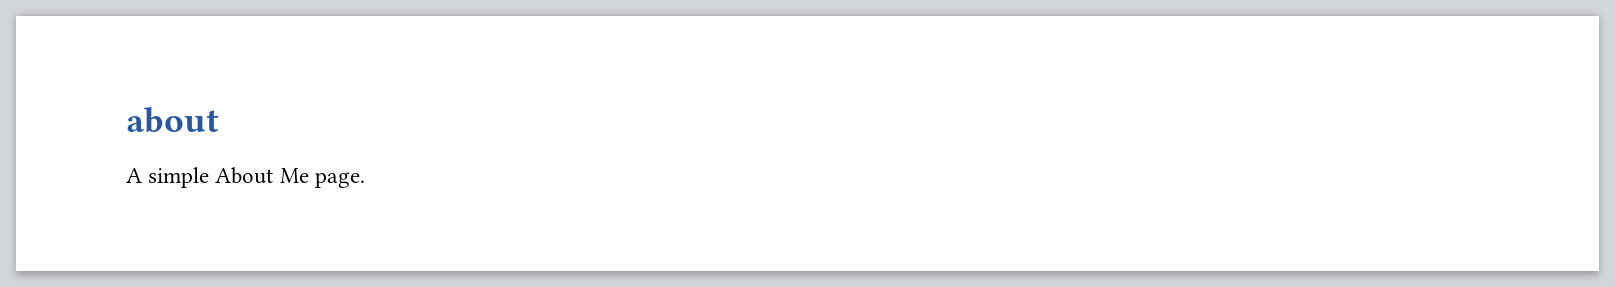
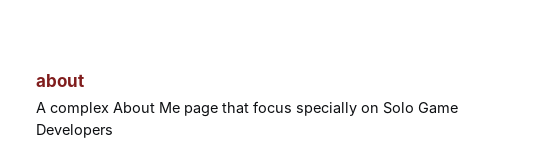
[148,167,210,188] simple -> [50,102,109,116] complex
[314,172,365,188] page. -> [184,101,458,117] [36,124,113,138] page that focus specially on Solo Game Developers

